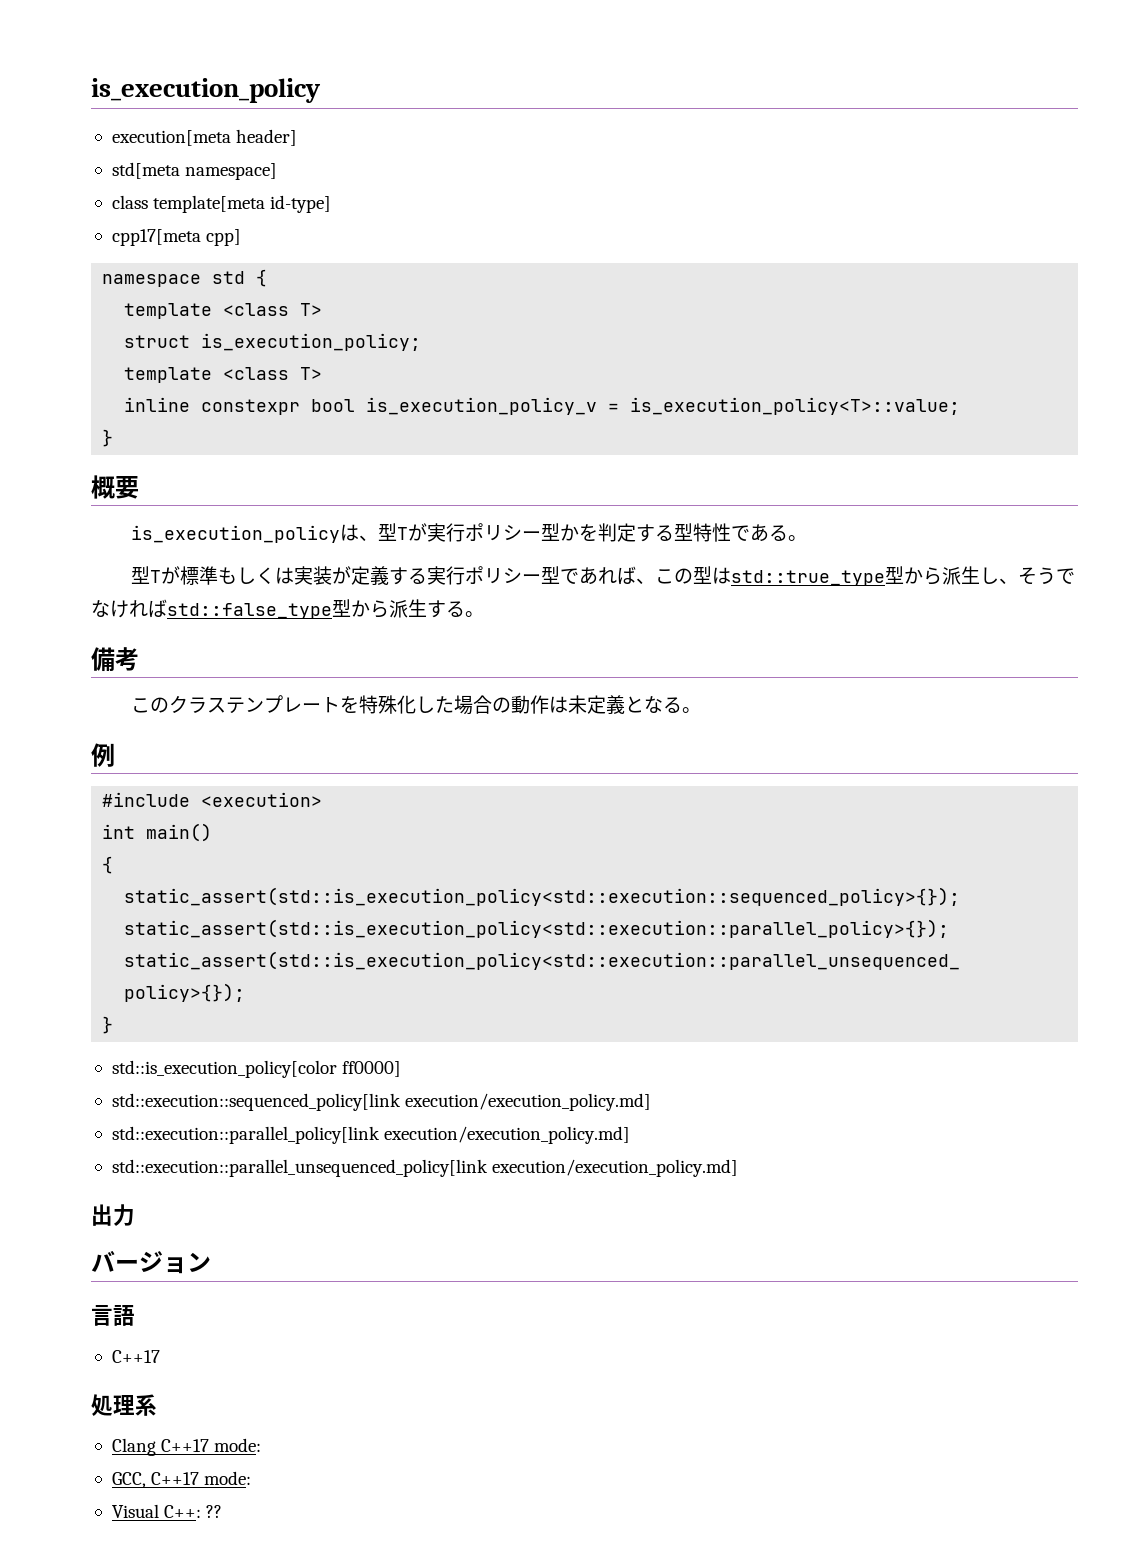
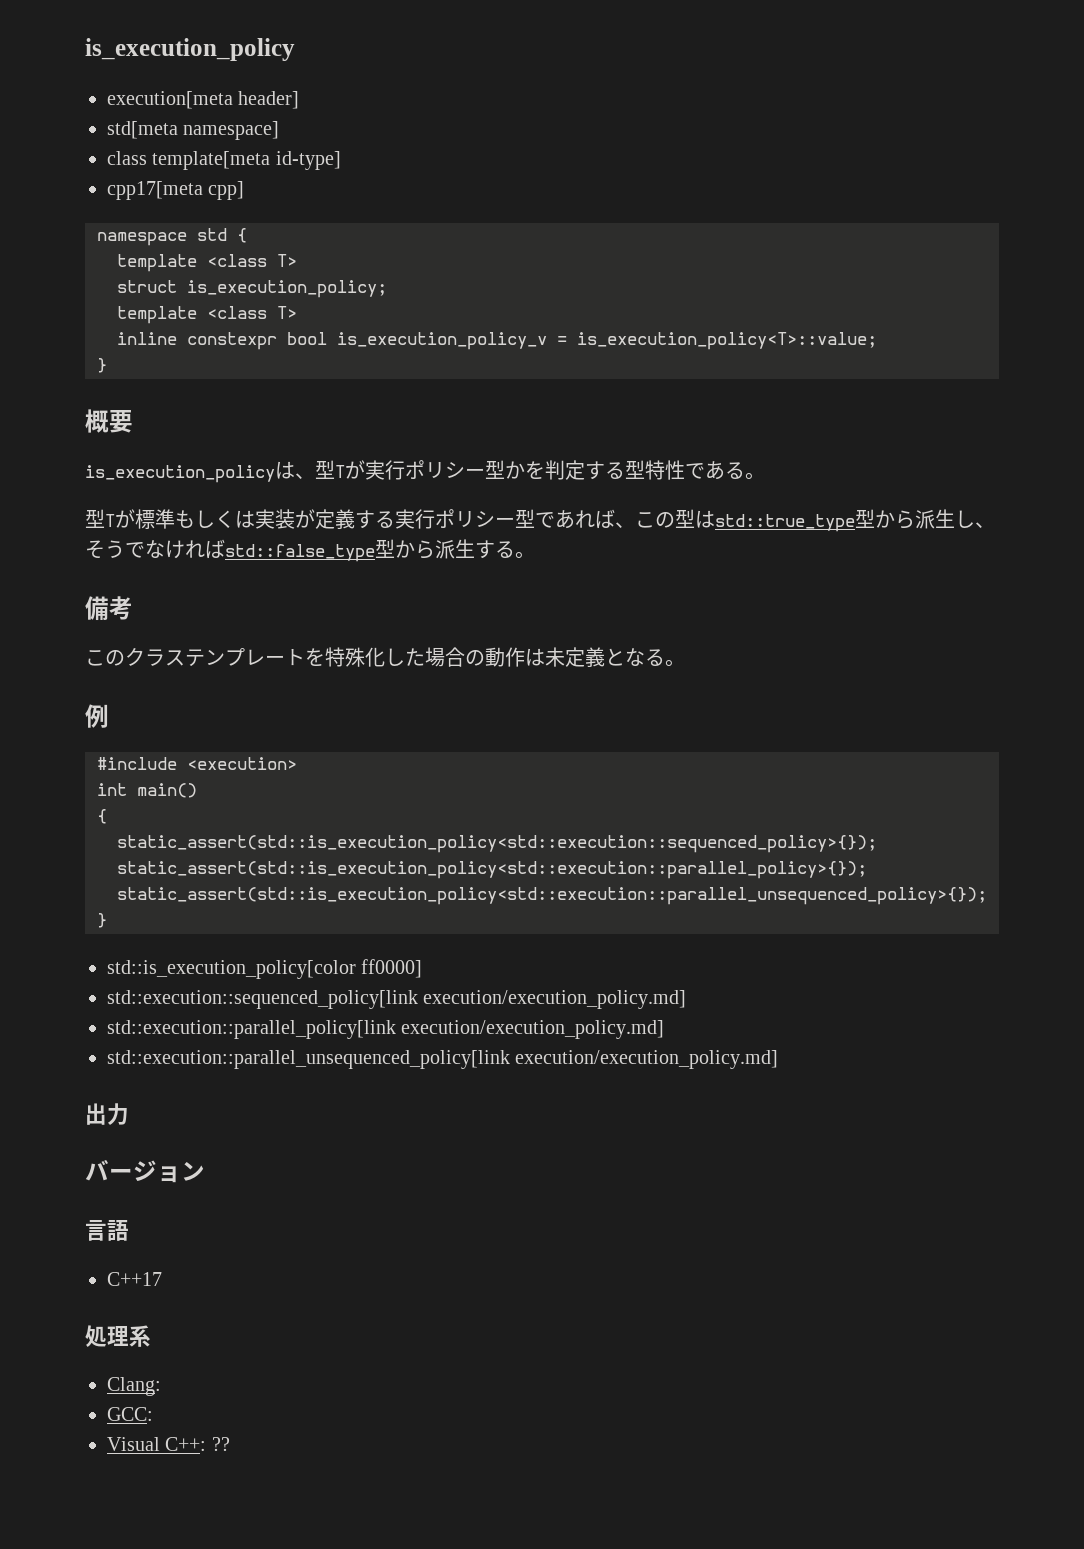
[111,1438,262,1456] [111,1471,252,1488] Clang C++17 mode: // GCC, C++17 mode: -> [107,1377,161,1396] [107,1407,153,1421] Clang: // GCC:

